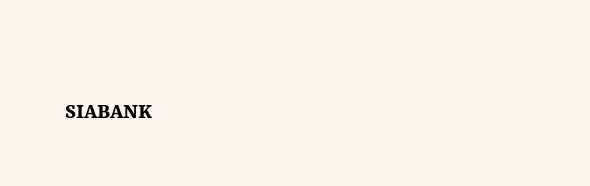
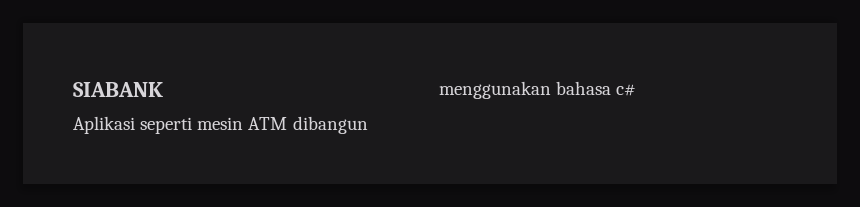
(152, 111) none -> [73,116,368,134] [439,81,637,99] // Aplikasi seperti mesin ATM dibangun menggunakan bahasa c#

